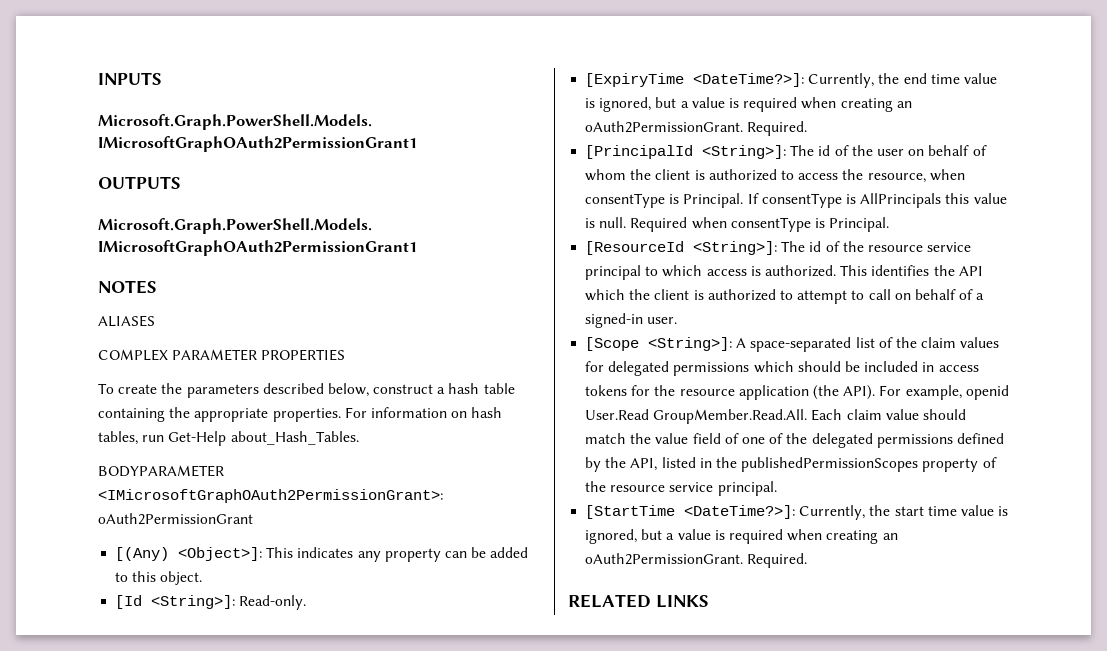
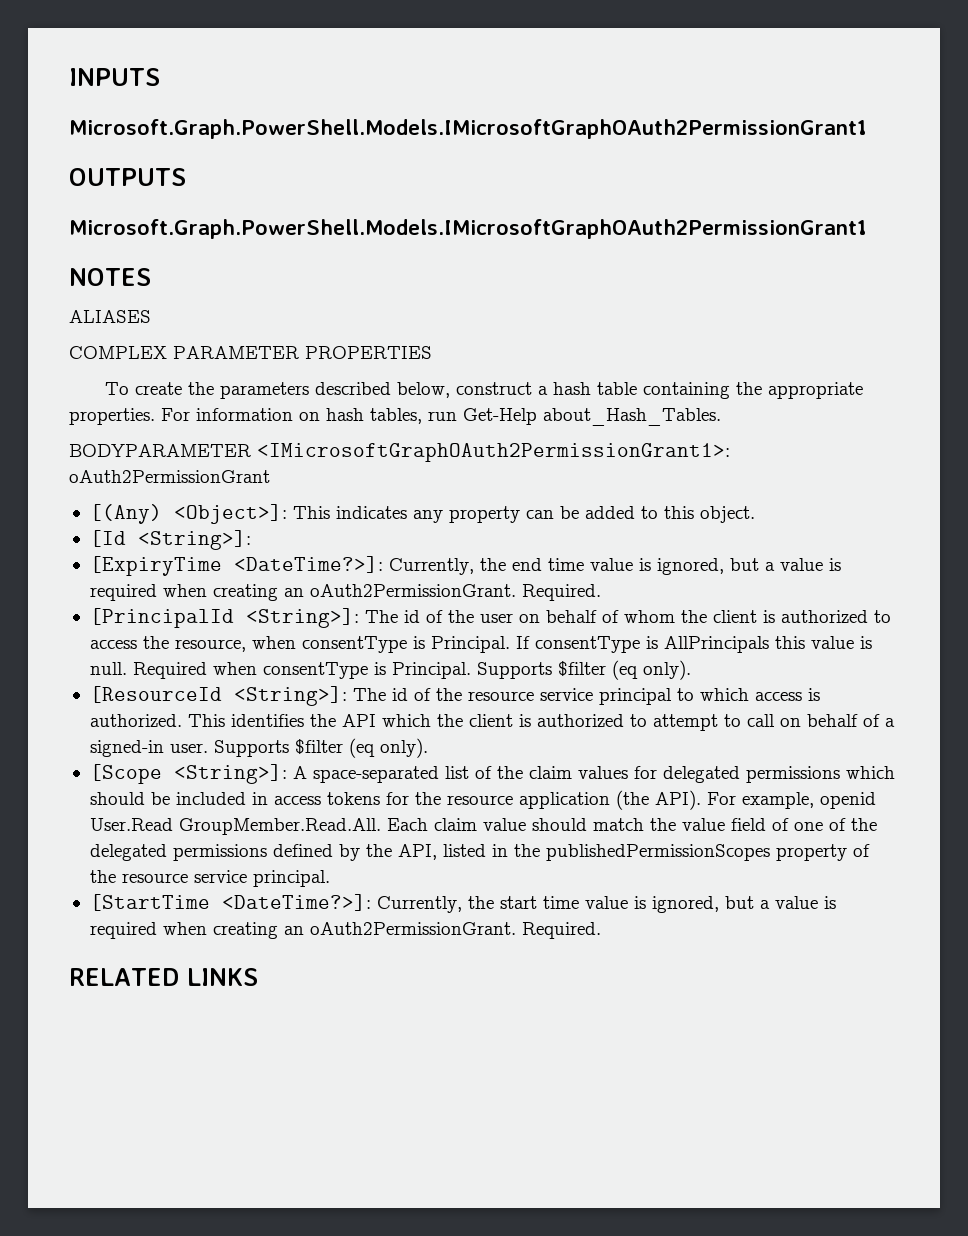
[98,489,443,503] <IMicrosoftGraphOAuth2PermissionGrant>: -> [257,443,730,462] <IMicrosoftGraphOAuth2PermissionGrant1>:
[239,595,307,610] Read-only. -> (251, 540) none
(890, 224) none -> [476,660,691,680] Supports $filter (eq only).
(678, 320) none -> [213,738,428,758] Supports $filter (eq only).

